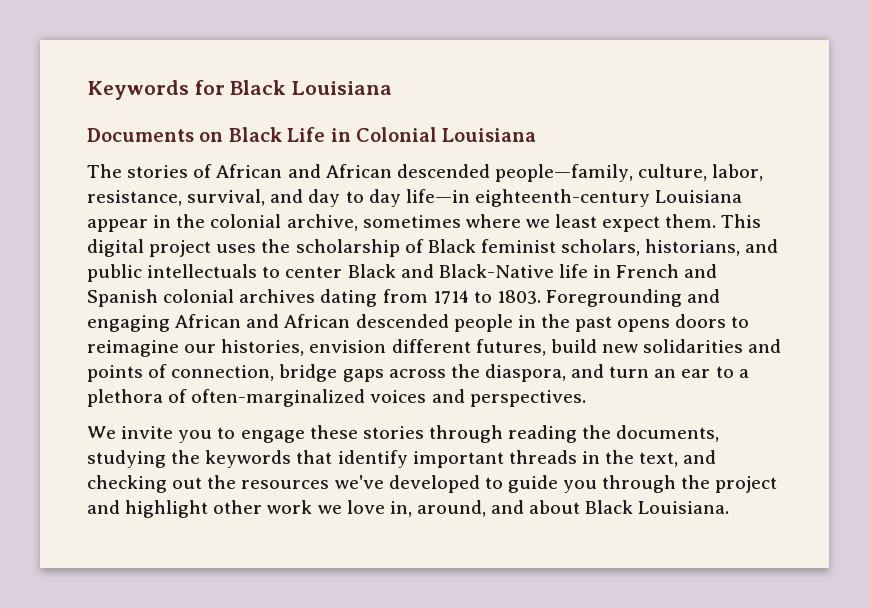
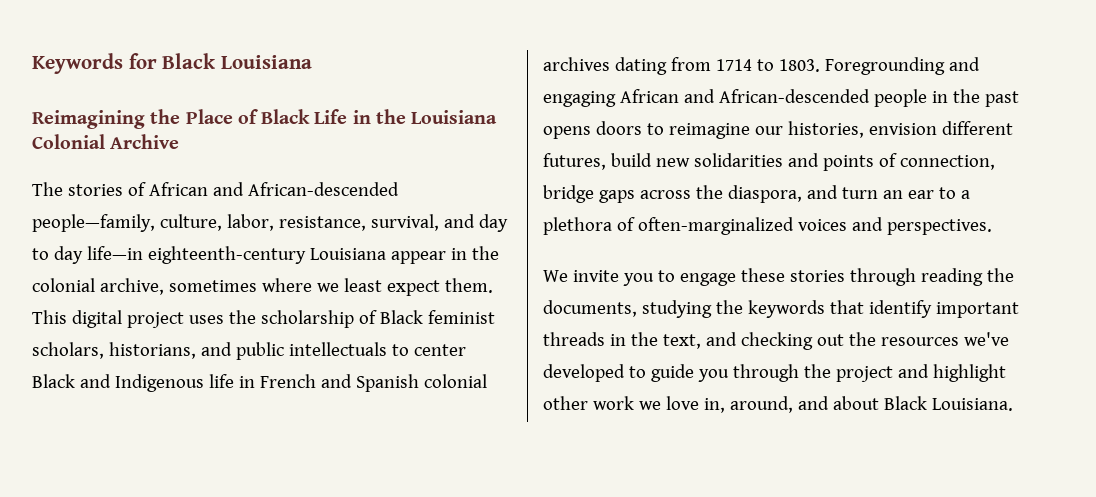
[87,127,537,142] Documents on Black Life in Colonial Louisiana -> [32,109,498,129] [32,134,180,149] Reimagining the Place of Black Life in the Louisiana Colonial Archive
[325,164,490,178] African descended -> [247,182,399,196] African-descended
[438,264,554,278] Black-Native -> [114,374,204,392] Indigenous
[284,314,449,328] African descended -> [718,89,870,103] African-descended

